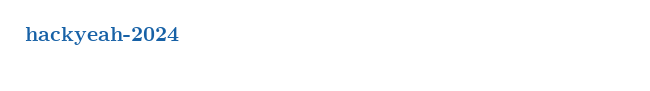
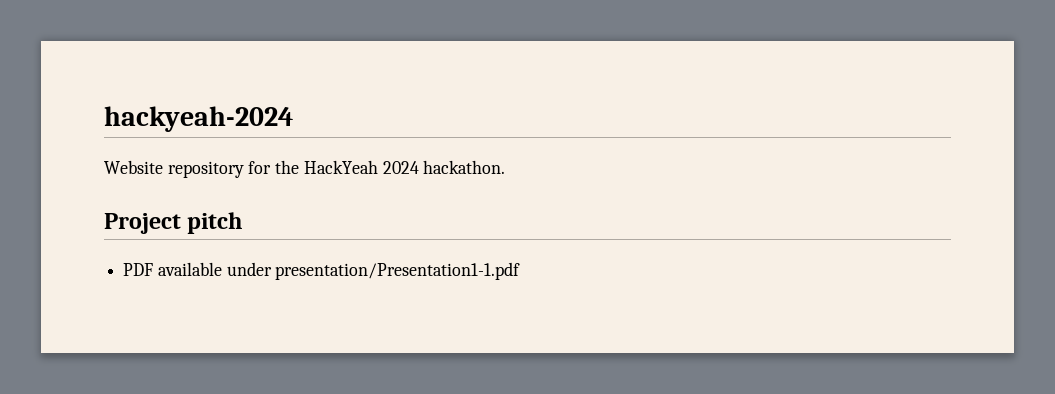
(179, 36) none -> [104,160,506,178] [104,212,243,234] [123,262,521,280] // Website repository for the HackYeah 2024 hackathon. // Project pitch // PDF available under presentation/Presentation1-1.pdf

